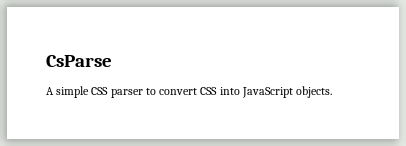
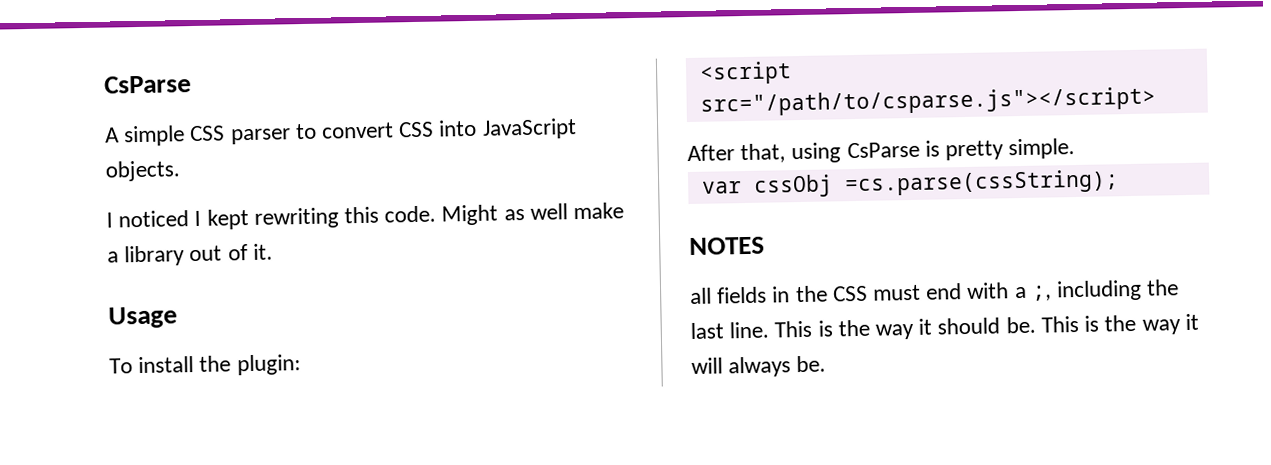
(333, 92) none -> [106,202,625,230] [107,243,273,267] [108,306,178,329] [109,354,301,376] [698,61,792,85] [699,86,1156,117] [687,138,1076,164] [701,169,1119,198] [689,236,765,256] [690,279,1180,305] [690,313,1199,340] [691,355,827,378] // I noticed I kept rewriting this code. Might as well make a library out of it. // Usage // To install the plugin: // <script src="/path/to/csparse.js"></script> // After that, using CsParse is pretty simple. // var cssObj =cs.parse(cssString); // NOTES // all fields in the CSS must end with a ;, including the last line. This is the way it should be. This is the way it will always be.

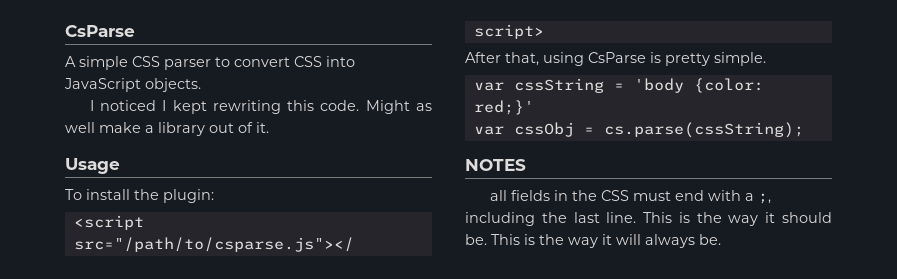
(1076, 149) none -> [473,78,764,93] [473,100,534,115] // var cssString = 'body {color: red;}'
[843,169,1119,197] =cs.parse(cssString); -> [583,122,804,138] = cs.parse(cssString);

